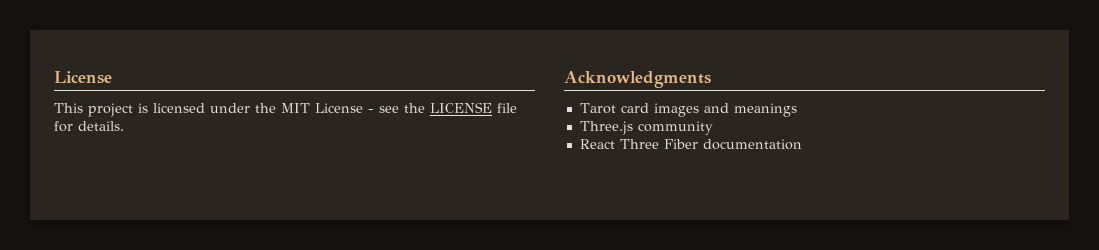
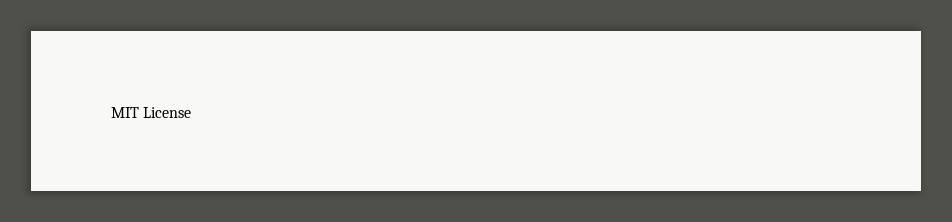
[54,71,112,84] [54,102,517,117] [54,121,124,132] [564,71,711,88] [579,103,797,117] [579,121,713,135] [579,139,802,150] License // This project is licensed under the MIT License - see the LICENSE file for details. // Acknowledgments // Tarot card images and meanings // Three.js community // React Three Fiber documentation -> [111,107,192,118] MIT License

